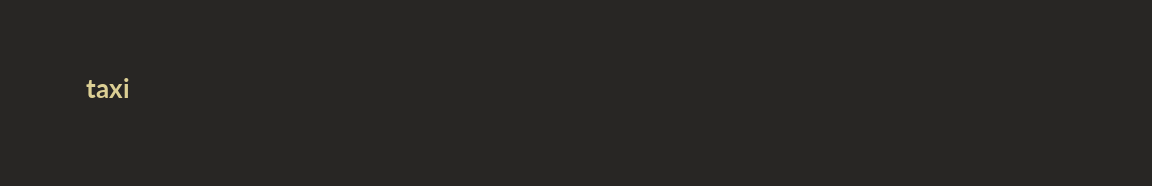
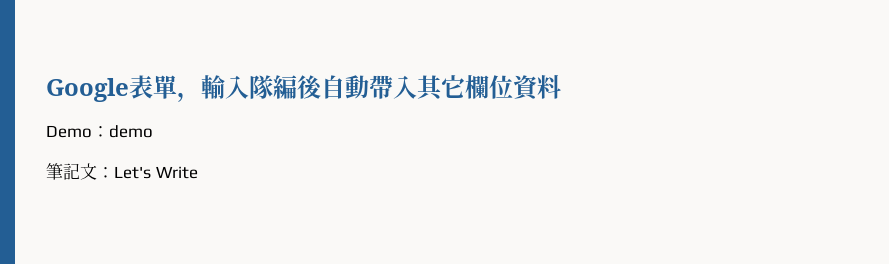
[86,78,130,98] taxi -> [46,75,561,102] [46,125,153,138] [46,163,198,180] Google表單，輸入隊編後自動帶入其它欄位資料 // Demo：demo // 筆記文：Let's Write

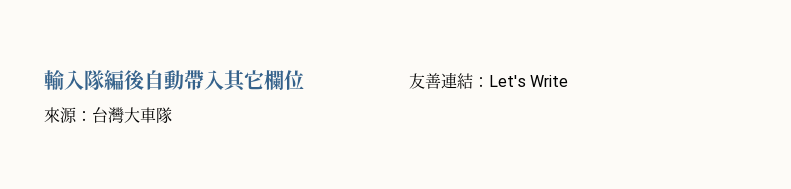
[46,75,201,102] Google表單， -> (44, 80) none
[513,75,561,101] [46,125,153,138] [46,163,97,180] 資料 // Demo：demo // 筆記文 -> [44,107,172,124] [409,72,473,89] // 來源：台灣大車隊 // 友善連結

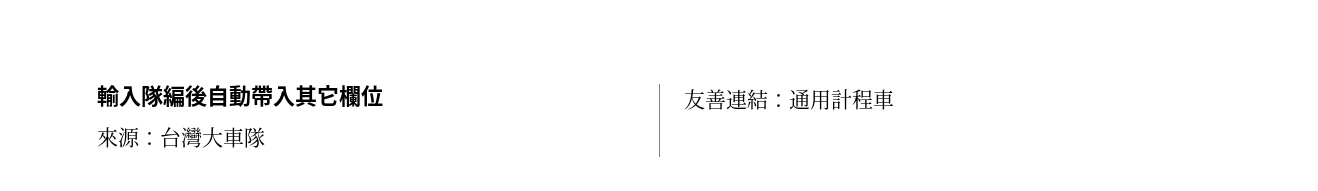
[489,75,569,87] Let's Write -> [789,89,894,110] 通用計程車

